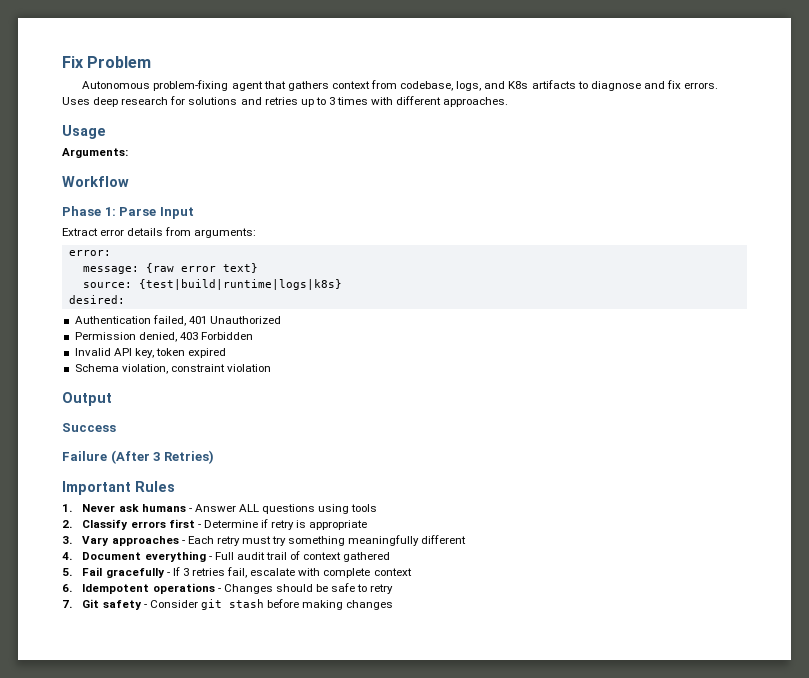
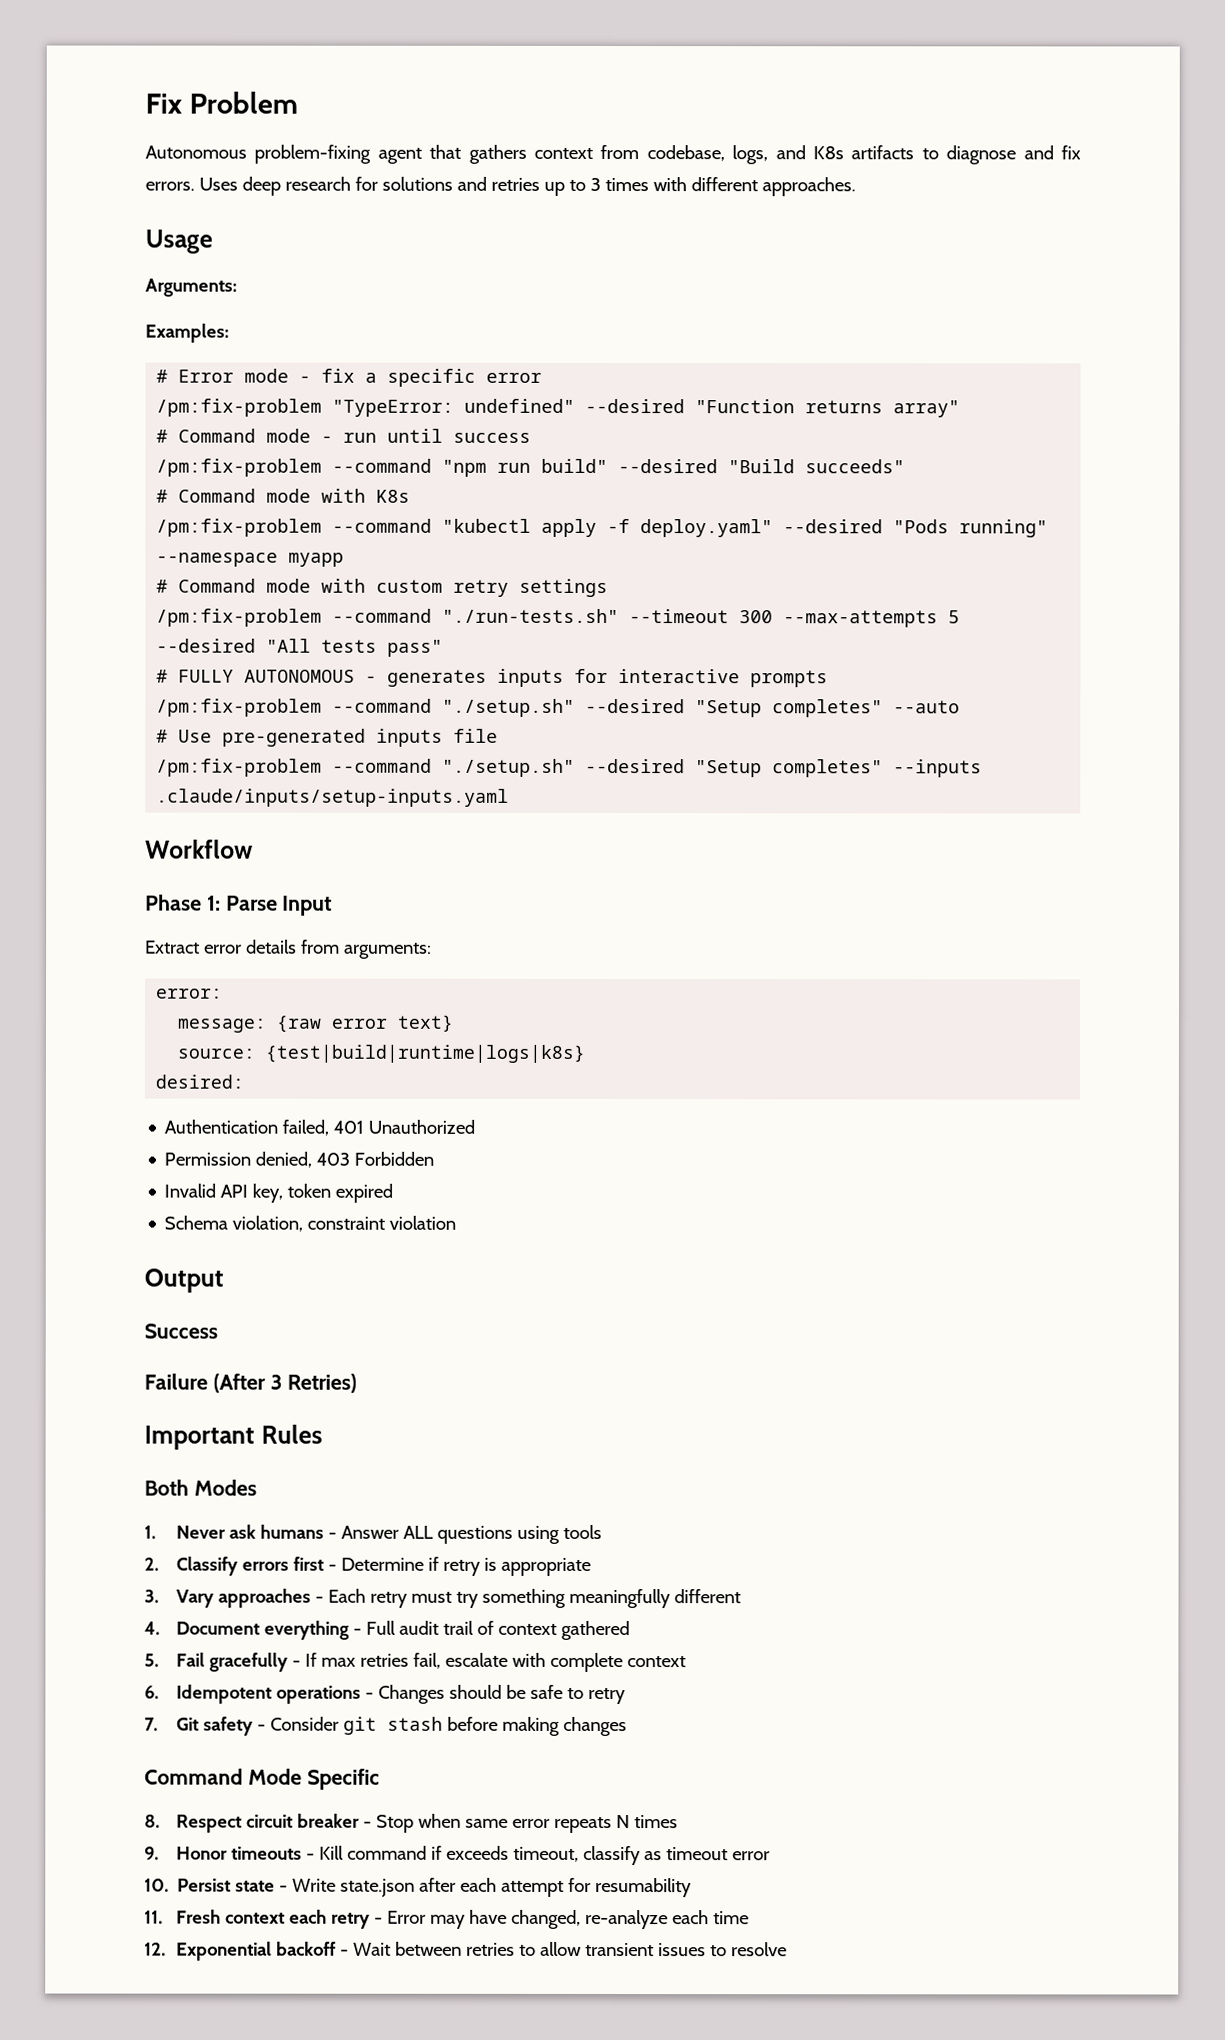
(128, 153) none -> [145,323,229,343] [156,368,543,387] [156,398,961,418] [156,428,532,443] [156,458,906,477] [156,488,411,503] [156,518,1049,538] [156,552,345,567] [156,578,609,597] [156,608,961,628] [156,638,444,657] [156,668,829,688] [156,698,961,718] [156,728,499,747] [156,758,983,778] [156,788,510,807] // Examples: // # Error mode - fix a specific error // /pm:fix-problem "TypeError: undefined" --desired "Function returns array" // # Command mode - run until success // /pm:fix-problem --command "npm run build" --desired "Build succeeds" // # Command mode with K8s // /pm:fix-problem --command "kubectl apply -f deploy.yaml" --desired "Pods running" --namespace myapp // # Command mode with custom retry settings // /pm:fix-problem --command "./run-tests.sh" --timeout 300 --max-attempts 5 --desired "All tests pass" // # FULLY AUTONOMOUS - generates inputs for interactive prompts // /pm:fix-problem --command "./setup.sh" --desired "Setup completes" --auto // # Use pre-generated inputs file // /pm:fix-problem --command "./setup.sh" --desired "Setup completes" --inputs .claude/inputs/setup-inputs.yaml
(175, 486) none -> [144,1479,257,1496] // Both Modes
[182,568,189,576] 3 -> [321,1657,357,1667] max
(394, 605) none -> [144,1768,380,1790] [144,1813,679,1834] [144,1845,771,1866] [144,1877,693,1898] [144,1909,750,1930] [144,1941,788,1961] // Command Mode Specific // 8. Respect circuit breaker - Stop when same error repeats N times // 9. Honor timeouts - Kill command if exceeds timeout, classify as timeout error // 10. Persist state - Write state.json after each attempt for resumability // 11. Fresh context each retry - Error may have changed, re-analyze each time // 12. Exponential backoff - Wait between retries to allow transient issues to resolve

